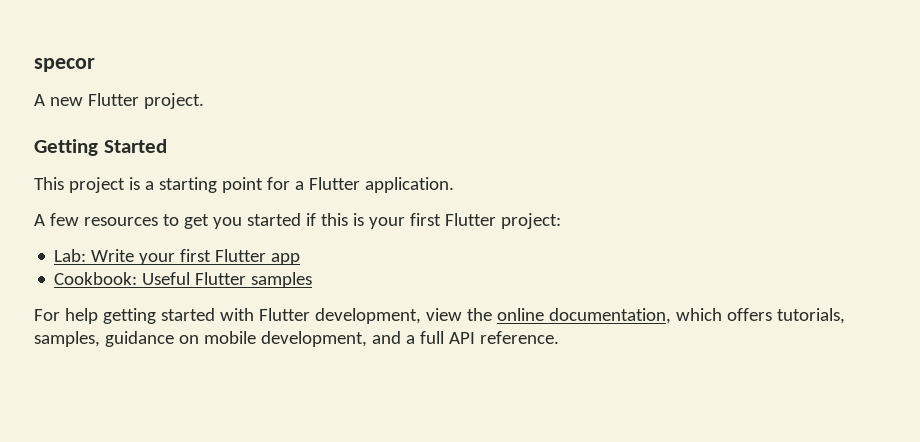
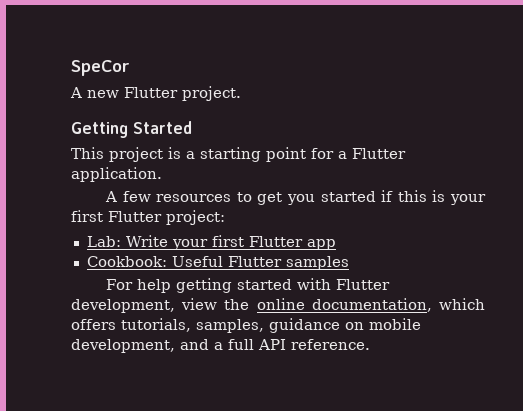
[34,58,95,72] specor -> [71,60,130,76] SpeCor

